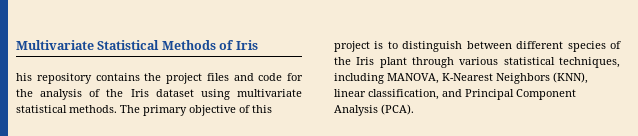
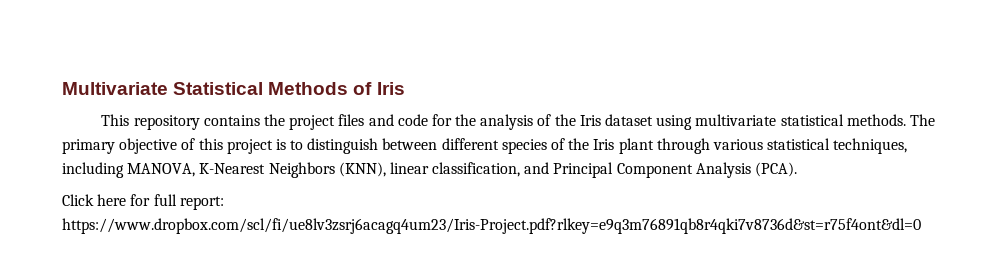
[16,73,32,81] his -> [101,114,130,126] This
(414, 109) none -> [62,194,224,210] [62,218,921,234] // Click here for full report: https://www.dropbox.com/scl/fi/ue8lv3zsrj6acagq4um23/Iris-Project.pdf?rlkey=e9q3m76891qb8r4qki7v8736d&st=r75f4ont&dl=0

